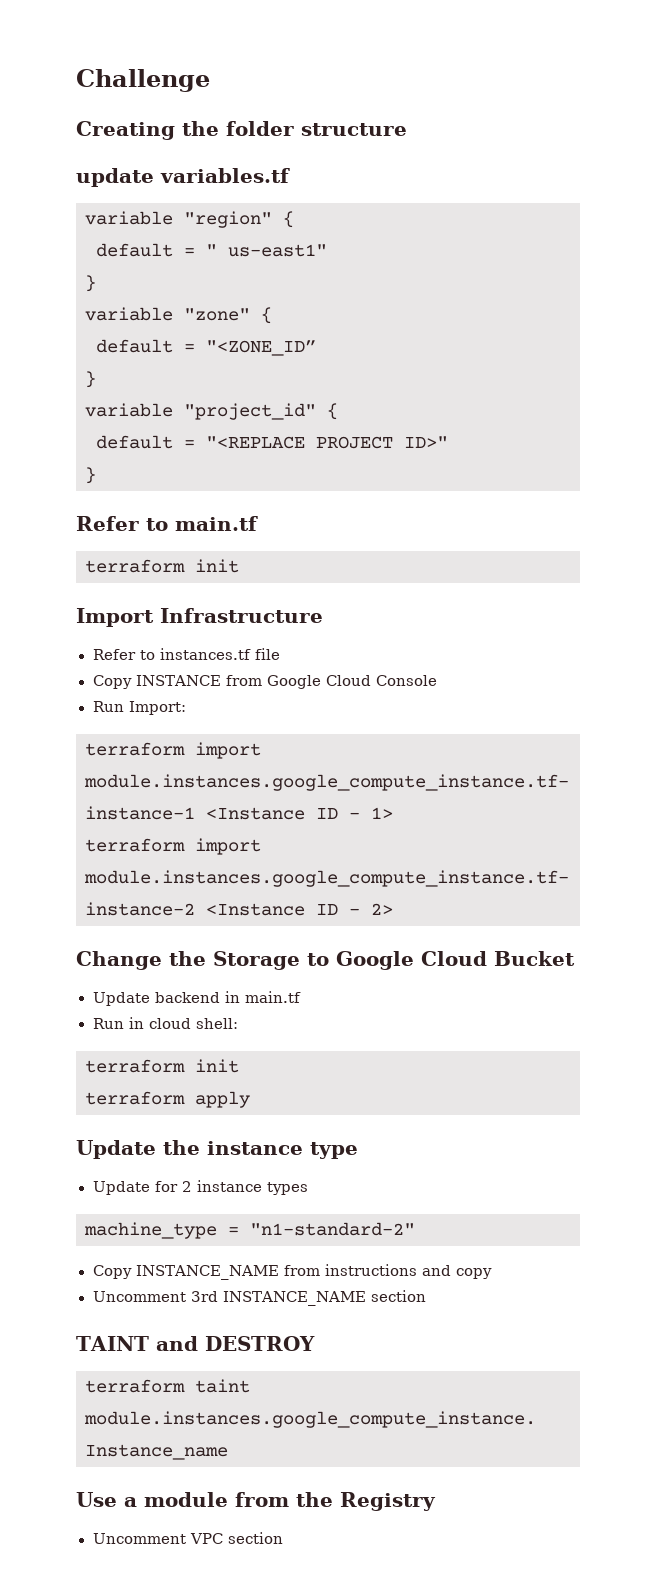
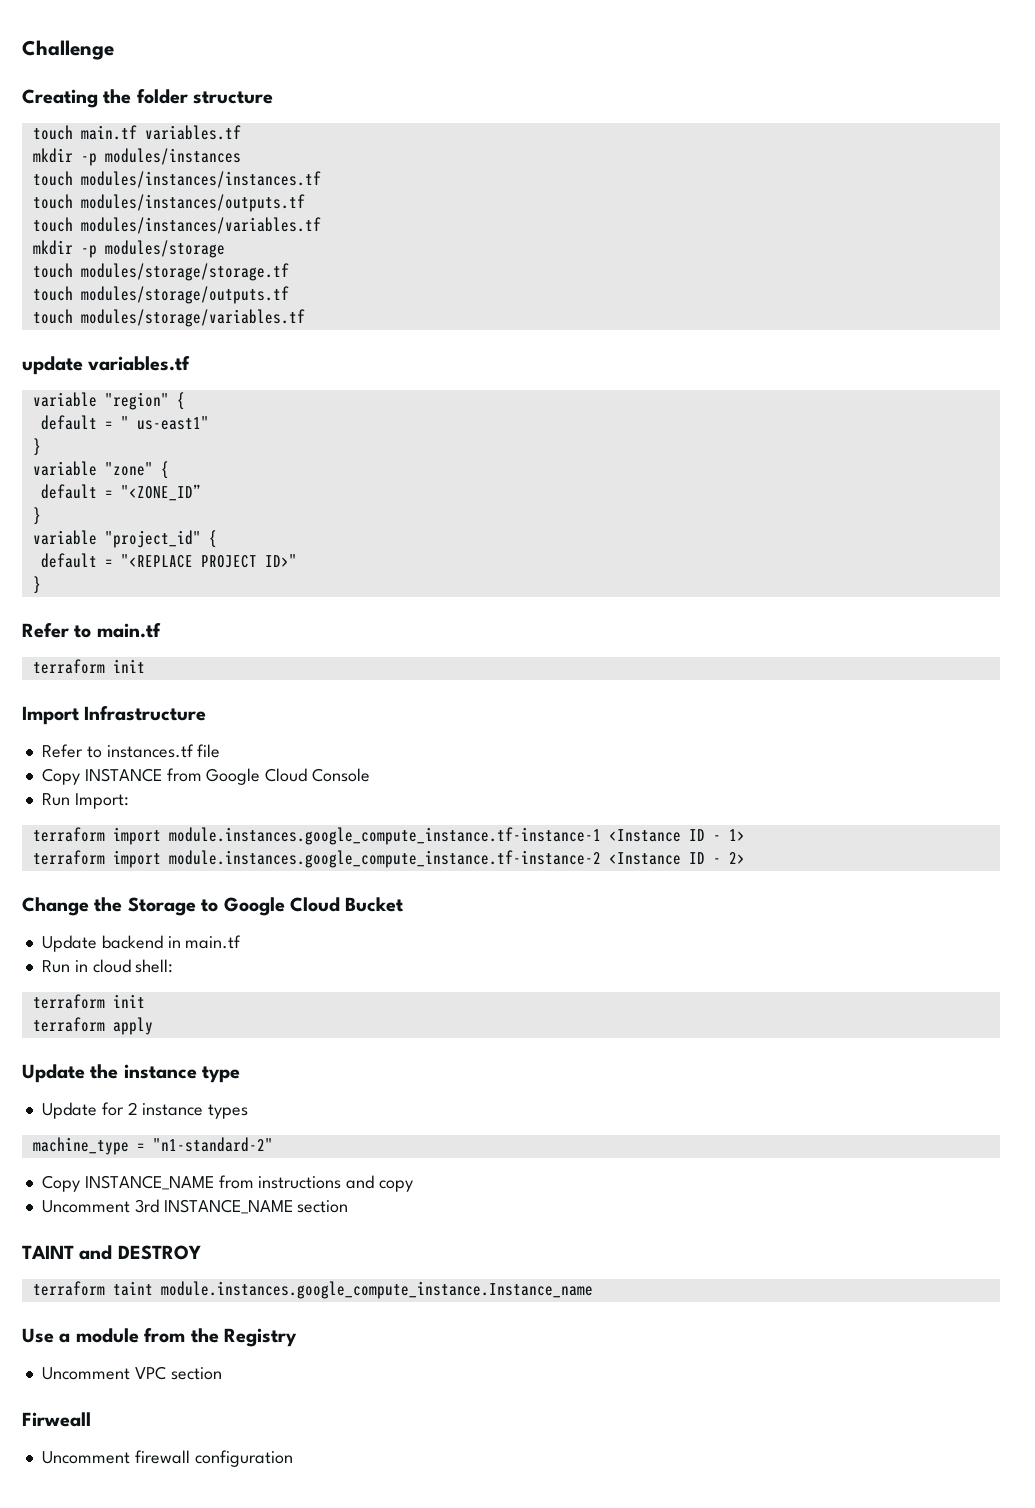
(407, 129) none -> [32,125,241,140] [32,148,241,166] [32,171,321,188] [32,194,305,212] [32,217,321,234] [32,240,225,258] [32,263,289,281] [32,286,289,304] [32,309,305,327] // touch main.tf variables.tf // mkdir -p modules/instances // touch modules/instances/instances.tf // touch modules/instances/outputs.tf // touch modules/instances/variables.tf // mkdir -p modules/storage // touch modules/storage/storage.tf // touch modules/storage/outputs.tf // touch modules/storage/variables.tf
(283, 1538) none -> [22,1412,91,1427] [41,1450,293,1467] // Firweall // Uncomment firewall configuration

